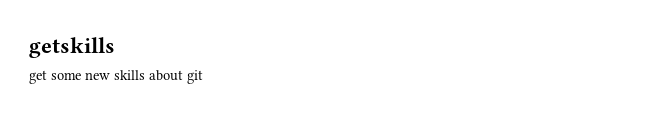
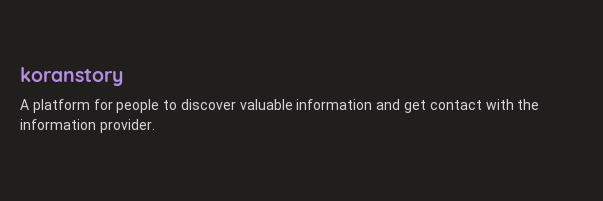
[29,37,115,58] [29,70,203,84] getskills // get some new skills about git -> [20,67,123,86] [20,99,540,113] [20,119,155,133] koranstory // A platform for people to discover valuable information and get contact with the information provider.

